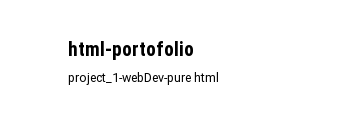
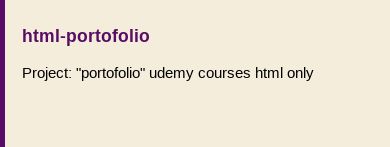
[68,72,220,85] project_1-webDev-pure html -> [22,67,315,81] Project: "portofolio" udemy courses html only

